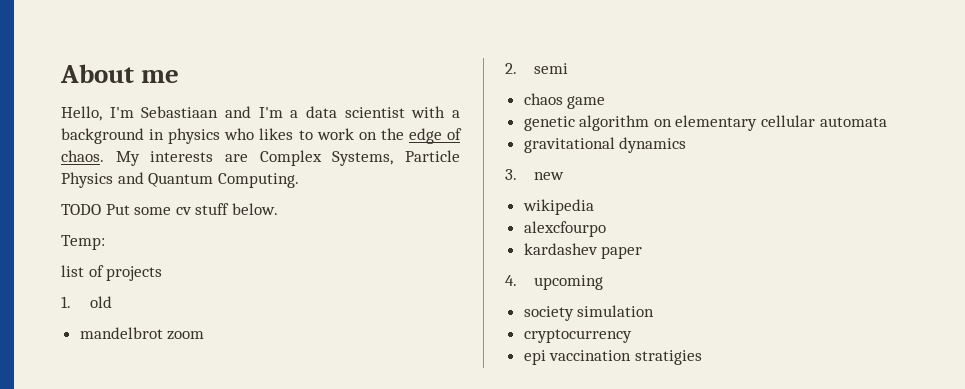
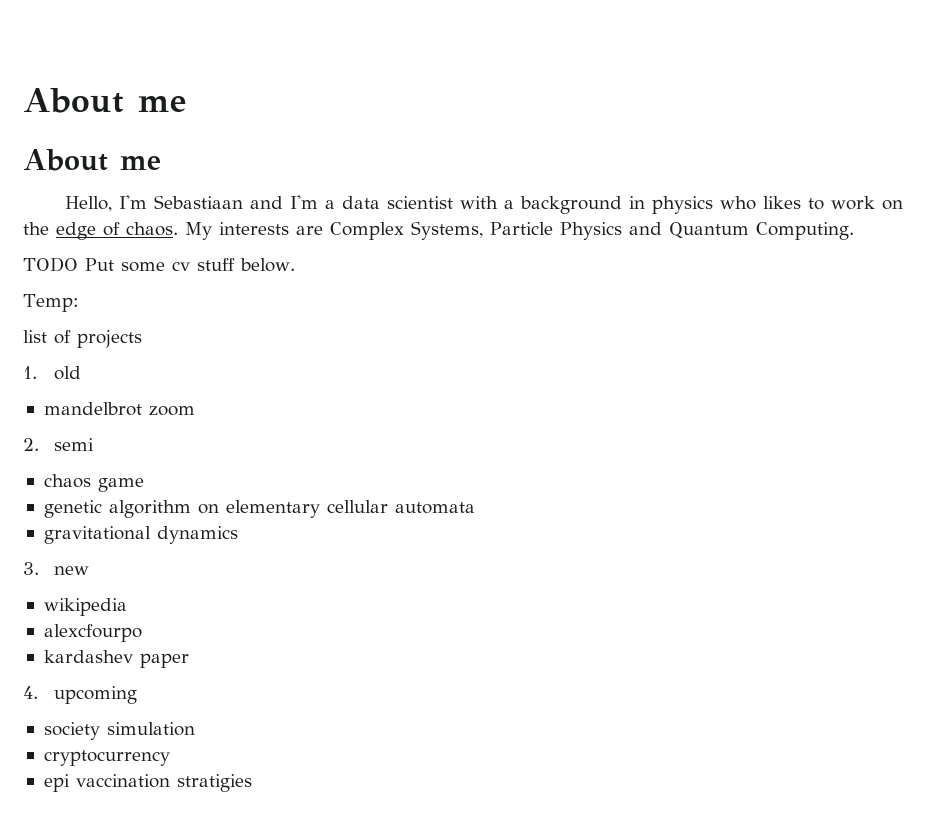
[60,64,180,83] About me -> [23,88,186,113] [23,149,161,171] About me // About me

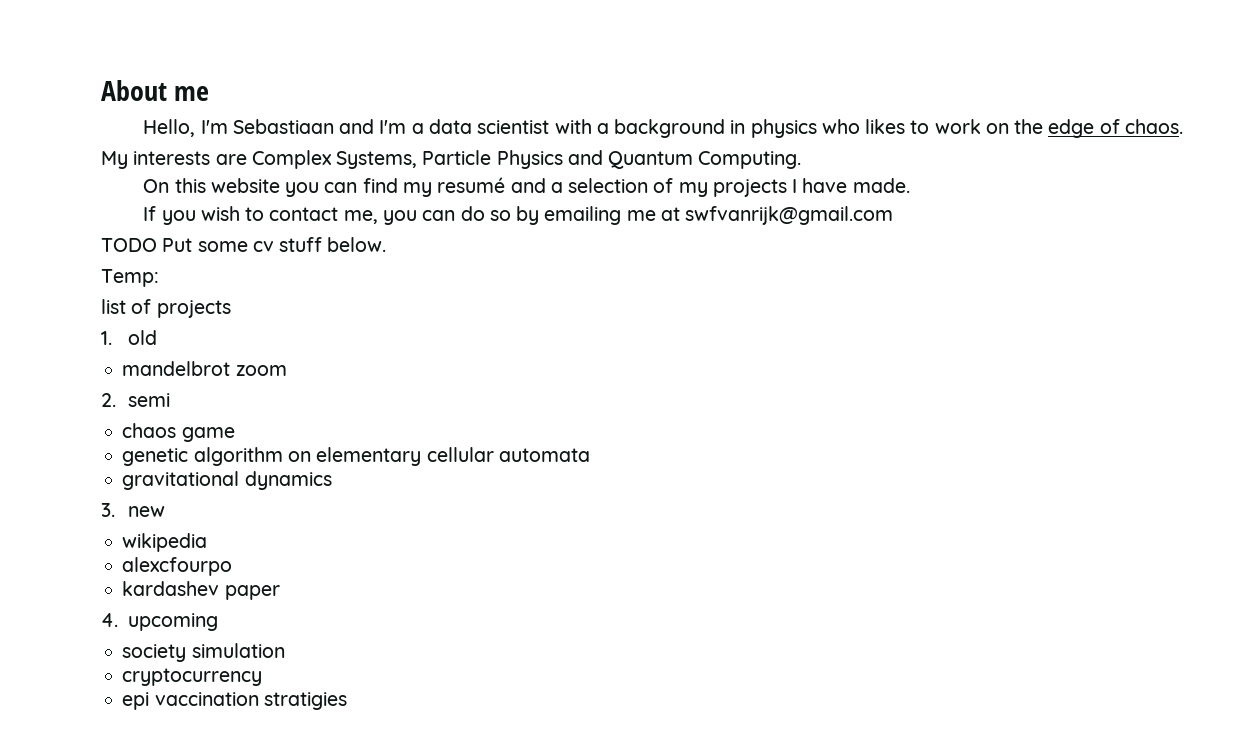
[23,88,186,113] [23,149,161,171] About me // About me -> [101,80,210,101] About me
(178, 229) none -> (1183, 126) //
(854, 231) none -> [143,177,910,197] [143,206,894,225] // On this website you can find my resumé and a selection of my projects I have made. // If you wish to contact me, you can do so by emailing me at swfvanrijk@gmail.com

